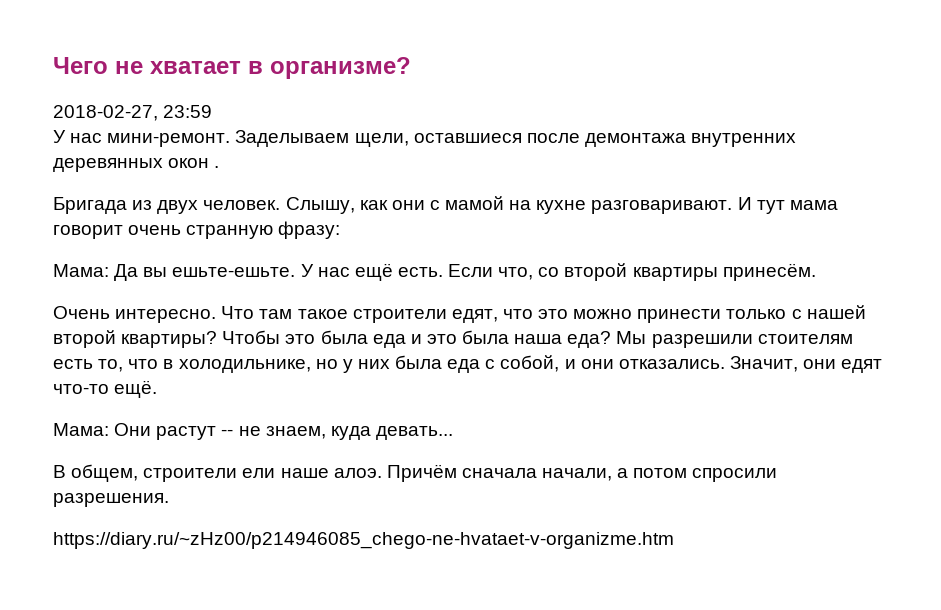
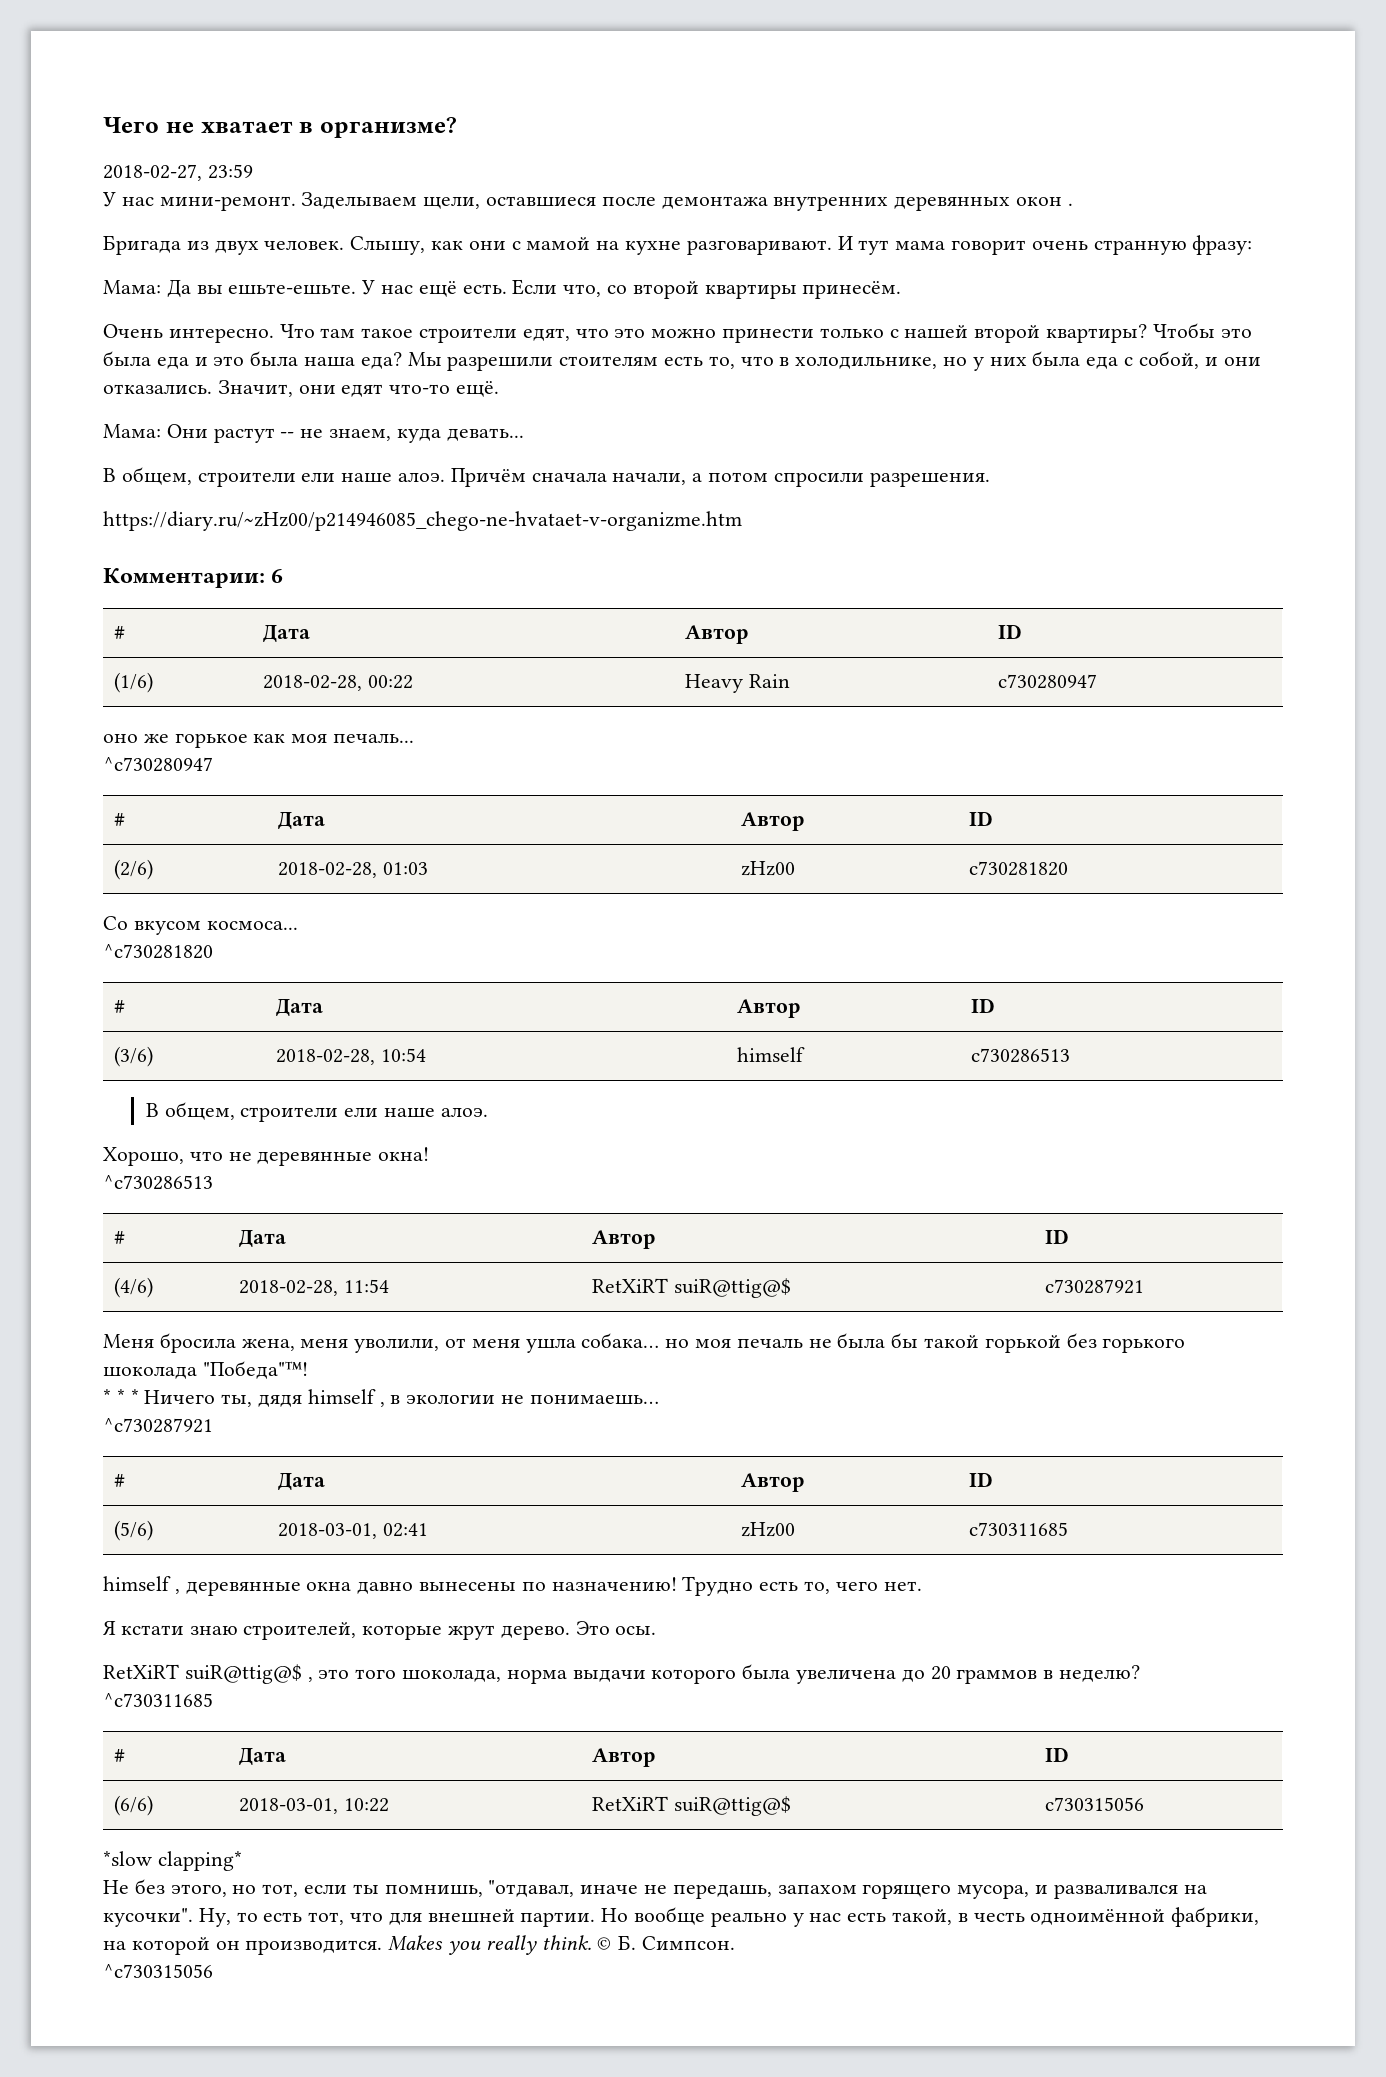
(674, 540) none -> [103,568,284,588] [113,626,125,639] [262,625,310,643] [684,625,748,644] [997,624,1022,639] [113,672,153,693] [262,675,413,691] [684,674,790,693] [997,674,1097,689] [103,733,415,748] [103,757,213,772] [113,813,125,826] [277,812,325,830] [740,812,804,831] [968,811,993,826] [113,859,153,880] [277,862,428,878] [740,861,795,876] [968,861,1068,876] [103,916,298,935] [103,944,213,959] [113,1000,125,1013] [275,999,323,1017] [736,999,800,1018] [970,998,995,1013] [113,1046,153,1067] [275,1048,426,1065] [736,1047,805,1062] [970,1048,1070,1063] [145,1102,488,1122] [103,1147,430,1166] [103,1175,213,1190] [113,1231,125,1244] [238,1230,286,1248] [591,1230,655,1249] [1044,1229,1069,1244] [113,1277,153,1298] [238,1279,389,1296] [591,1278,791,1298] [1044,1279,1144,1294] [103,1333,1186,1353] [103,1361,308,1379] [103,1389,659,1407] [103,1418,213,1433] [113,1474,125,1487] [277,1473,325,1491] [740,1473,804,1492] [968,1472,993,1487] [113,1520,153,1541] [277,1523,428,1539] [740,1522,795,1537] [968,1522,1068,1536] [103,1576,922,1596] [103,1620,657,1640] [103,1664,1141,1684] [103,1693,213,1707] [113,1749,125,1762] [238,1748,286,1766] [591,1748,655,1767] [1044,1747,1069,1762] [113,1795,153,1816] [238,1798,389,1814] [591,1796,791,1816] [1044,1797,1144,1811] [103,1851,242,1871] [103,1879,1207,1899] [103,1907,1260,1927] [103,1935,736,1955] [103,1964,213,1978] // Комментарии: 6 // # | Дата | Автор | ID // (1/6) | 2018-02-28, 00:22 | Heavy Rain | c730280947 // оно же горькое как моя печаль... // ^c730280947 // # | Дата | Автор | ID // (2/6) | 2018-02-28, 01:03 | zHz00 | c730281820 // Со вкусом космоса... // ^c730281820 // # | Дата | Автор | ID // (3/6) | 2018-02-28, 10:54 | himself | c730286513 // В общем, строители ели наше алоэ. // Хорошо, что не деревянные окна! // ^c730286513 // # | Дата | Автор | ID // (4/6) | 2018-02-28, 11:54 | RetXiRT suiR@ttig@$ | c730287921 // Меня бросила жена, меня уволили, от меня ушла собака… но моя печаль не была бы такой горькой без горького шоколада "Победа"™! // * * * Ничего ты, дядя himself , в экологии не понимаешь… // ^c730287921 // # | Дата | Автор | ID // (5/6) | 2018-03-01, 02:41 | zHz00 | c730311685 // himself , деревянные окна давно вынесены по назначению! Трудно есть то, чего нет. // Я кстати знаю строителей, которые жрут дерево. Это осы. // RetXiRT suiR@ttig@$ , это того шоколада, норма выдачи которого была увеличена до 20 граммов в неделю? // ^c730311685 // # | Дата | Автор | ID // (6/6) | 2018-03-01, 10:22 | RetXiRT suiR@ttig@$ | c730315056 // *slow clapping* // Не без этого, но тот, если ты помнишь, "отдавал, иначе не передашь, запахом горящего мусора, и разваливался на кусочки". Ну, то есть тот, что для внешней партии. Но вообще реально у нас есть такой, в честь одноимённой фабрики, на которой он производится. Makes you really think. © Б. Симпсон. // ^c730315056

